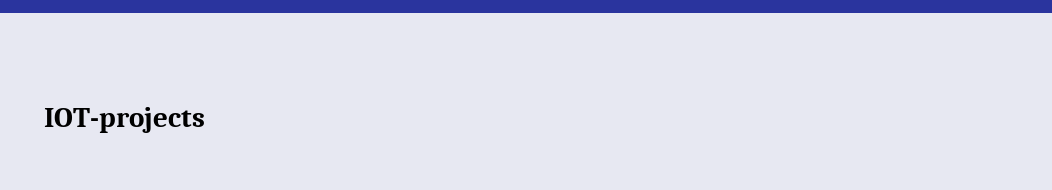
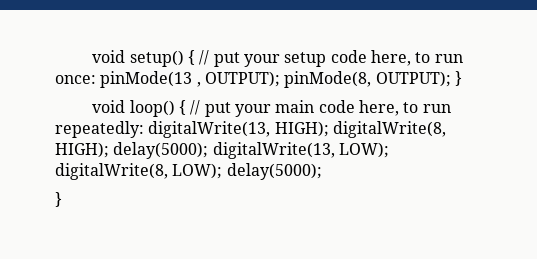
[44,107,205,133] IOT-projects -> [92,50,463,67] [55,71,462,88] [92,100,451,117] [55,121,446,138] [55,142,389,159] [55,163,322,180] [55,192,62,207] void setup() { // put your setup code here, to run once: pinMode(13 , OUTPUT); pinMode(8, OUTPUT); } // void loop() { // put your main code here, to run repeatedly: digitalWrite(13, HIGH); digitalWrite(8, HIGH); delay(5000); digitalWrite(13, LOW); digitalWrite(8, LOW); delay(5000); // }

